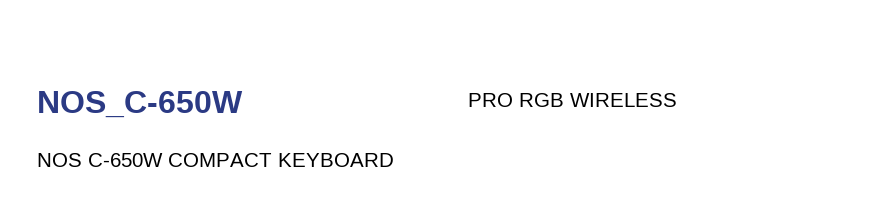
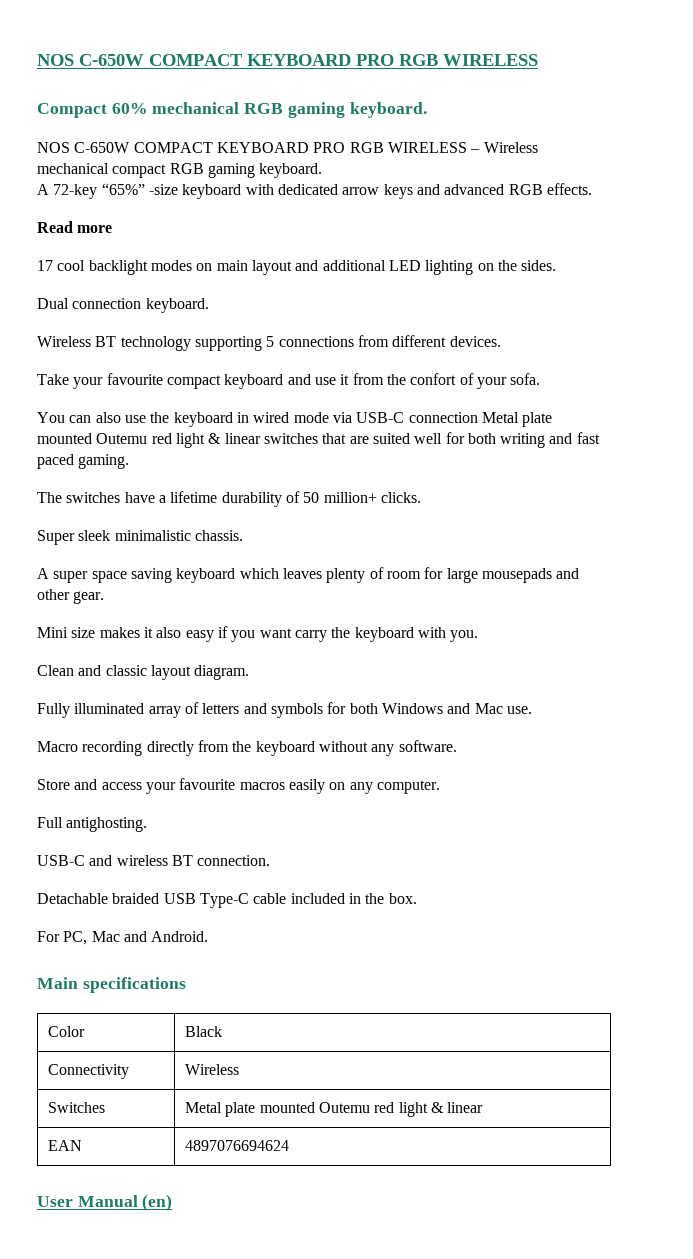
[37,91,243,118] [37,153,394,167] [468,93,677,107] NOS_C-650W // NOS C-650W COMPACT KEYBOARD PRO RGB WIRELESS -> [37,54,538,66] [37,102,427,118] [37,142,538,153] [37,163,323,178] [37,183,592,199] [37,221,113,233] [37,260,557,275] [37,298,209,313] [37,335,501,351] [37,373,541,389] [37,412,553,427] [37,432,600,448] [37,454,130,469] [37,491,421,507] [37,530,243,545] [37,567,580,583] [37,589,105,604] [37,626,479,642] [37,665,250,680] [37,702,532,718] [37,740,457,756] [37,778,440,794] [37,817,148,832] [37,855,271,866] [37,893,417,908] [37,931,209,945] [37,977,186,993] [48,1026,86,1037] [185,1026,223,1037] [48,1064,130,1079] [185,1064,240,1075] [48,1102,106,1113] [185,1102,484,1117] [48,1140,83,1151] [185,1140,290,1151] [37,1194,173,1211] NOS C-650W COMPACT KEYBOARD PRO RGB WIRELESS // Compact 60% mechanical RGB gaming keyboard. // NOS C-650W COMPACT KEYBOARD PRO RGB WIRELESS – Wireless mechanical compact RGB gaming keyboard. // A 72-key “65%” -size keyboard with dedicated arrow keys and advanced RGB effects. // Read more // 17 cool backlight modes on main layout and additional LED lighting on the sides. // Dual connection keyboard. // Wireless BT technology supporting 5 connections from different devices. // Take your favourite compact keyboard and use it from the confort of your sofa. // You can also use the keyboard in wired mode via USB-C connection Metal plate mounted Outemu red light & linear switches that are suited well for both writing and fast paced gaming. // The switches have a lifetime durability of 50 million+ clicks. // Super sleek minimalistic chassis. // A super space saving keyboard which leaves plenty of room for large mousepads and other gear. // Mini size makes it also easy if you want carry the keyboard with you. // Clean and classic layout diagram. // Fully illuminated array of letters and symbols for both Windows and Mac use. // Macro recording directly from the keyboard without any software. // Store and access your favourite macros easily on any computer. // Full antighosting. // USB-C and wireless BT connection. // Detachable braided USB Type-C cable included in the box. // For PC, Mac and Android. // Main specifications // Color | Black // Connectivity | Wireless // Switches | Metal plate mounted Outemu red light & linear // EAN | 4897076694624 // User Manual (en)

